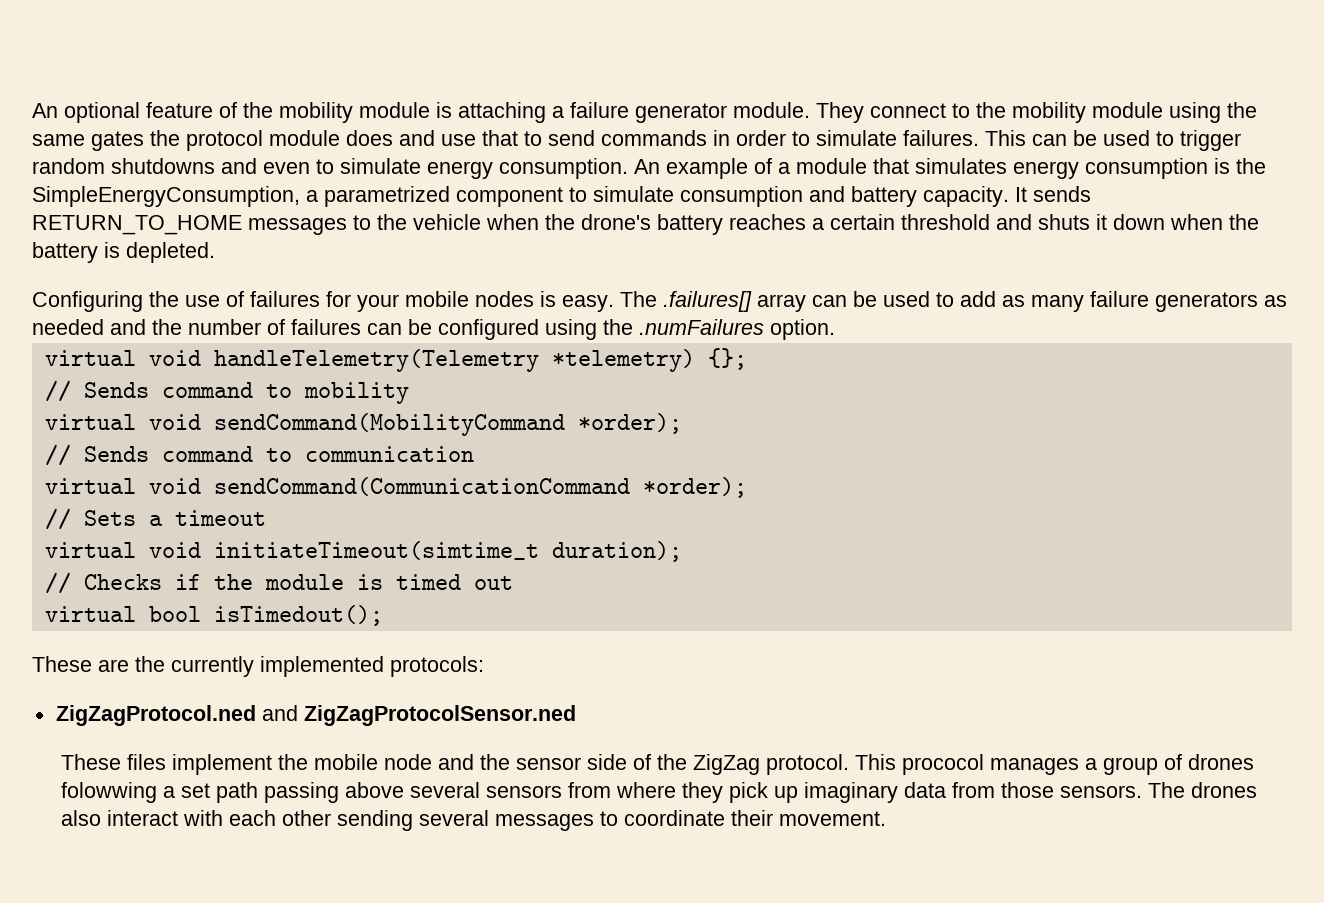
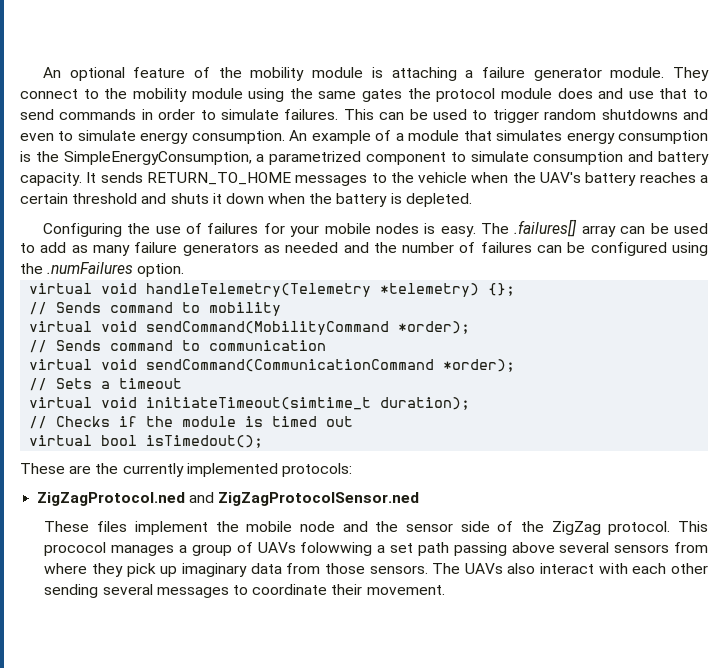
[581,214,651,230] drone's -> [540,172,582,183] UAV's
[1188,754,1255,770] drones -> [257,542,296,553] UAVs
[1191,782,1258,798] drones -> [464,563,503,574] UAVs

